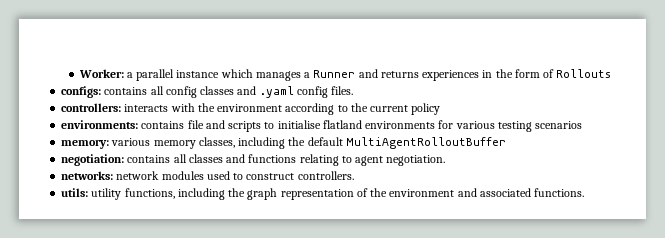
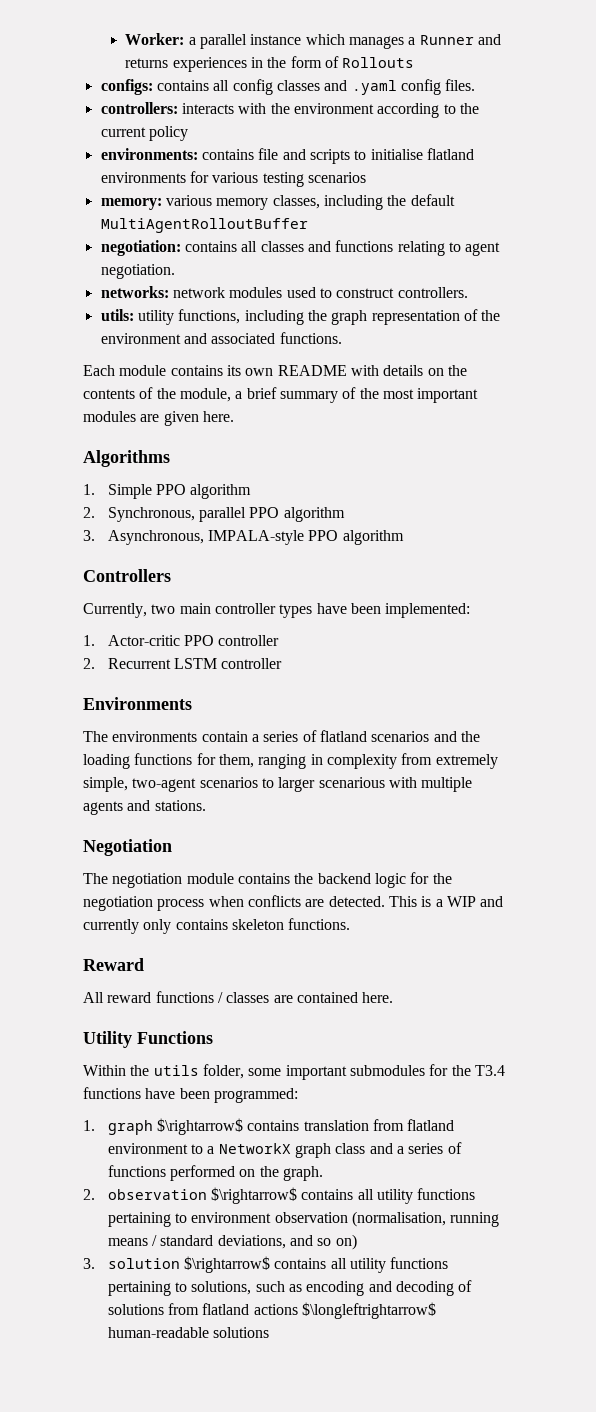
(585, 192) none -> [83,365,467,376] [83,387,479,403] [83,411,234,426] [83,450,170,467] [83,484,252,499] [83,507,345,522] [83,530,404,545] [83,569,171,582] [83,603,471,618] [83,635,280,646] [83,658,283,669] [83,697,192,710] [83,730,480,742] [83,753,498,769] [83,777,473,792] [83,800,206,815] [83,839,172,856] [83,872,452,888] [83,895,504,911] [83,918,351,934] [83,958,144,971] [83,991,394,1003] [83,1031,213,1048] [83,1064,505,1080] [83,1087,298,1103] [83,1118,455,1135] [107,1142,462,1158] [107,1165,324,1181] [83,1187,476,1204] [107,1211,500,1227] [107,1234,357,1250] [83,1256,449,1273] [107,1280,473,1296] [107,1302,437,1319] [107,1327,270,1338] // Each module contains its own README with details on the contents of the module, a brief summary of the most important modules are given here. // Algorithms // 1. Simple PPO algorithm // 2. Synchronous, parallel PPO algorithm // 3. Asynchronous, IMPALA-style PPO algorithm // Controllers // Currently, two main controller types have been implemented: // 1. Actor-critic PPO controller // 2. Recurrent LSTM controller // Environments // The environments contain a series of flatland scenarios and the loading functions for them, ranging in complexity from extremely simple, two-agent scenarios to larger scenarious with multiple agents and stations. // Negotiation // The negotiation module contains the backend logic for the negotiation process when conflicts are detected. This is a WIP and currently only contains skeleton functions. // Reward // All reward functions / classes are contained here. // Utility Functions // Within the utils folder, some important submodules for the T3.4 functions have been programmed: // 1. graph $\rightarrow$ contains translation from flatland environment to a NetworkX graph class and a series of functions performed on the graph. // 2. observation $\rightarrow$ contains all utility functions pertaining to environment observation (normalisation, running means / standard deviations, and so on) // 3. solution $\rightarrow$ contains all utility functions pertaining to solutions, such as encoding and decoding of solutions from flatland actions $\longleftrightarrow$ human-readable solutions

